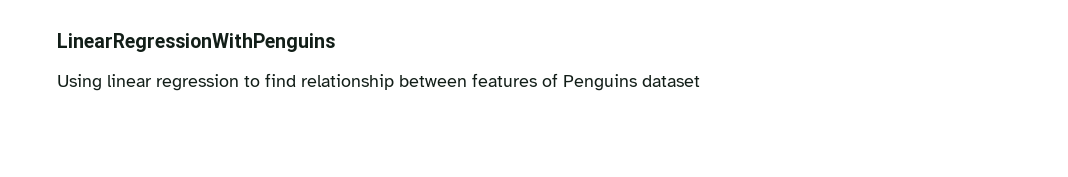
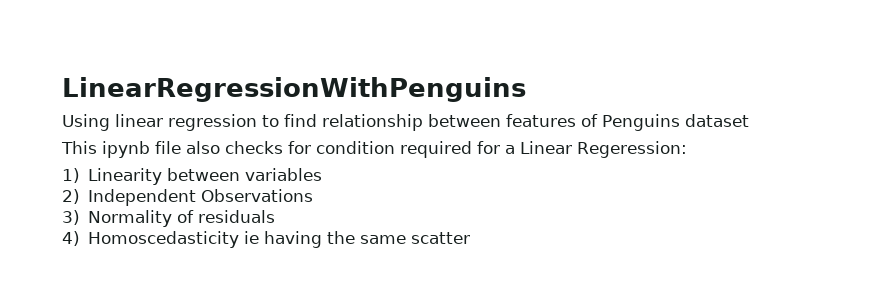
(700, 81) none -> [61,141,687,158] [62,168,323,185] [62,189,314,206] [62,210,276,227] [62,231,471,248] // This ipynb file also checks for condition required for a Linear Regeression: // 1) Linearity between variables // 2) Independent Observations // 3) Normality of residuals // 4) Homoscedasticity ie having the same scatter

